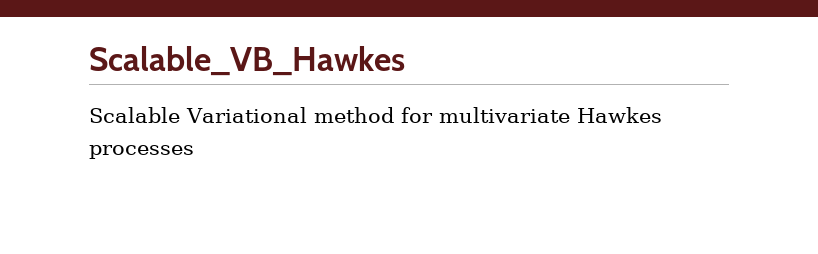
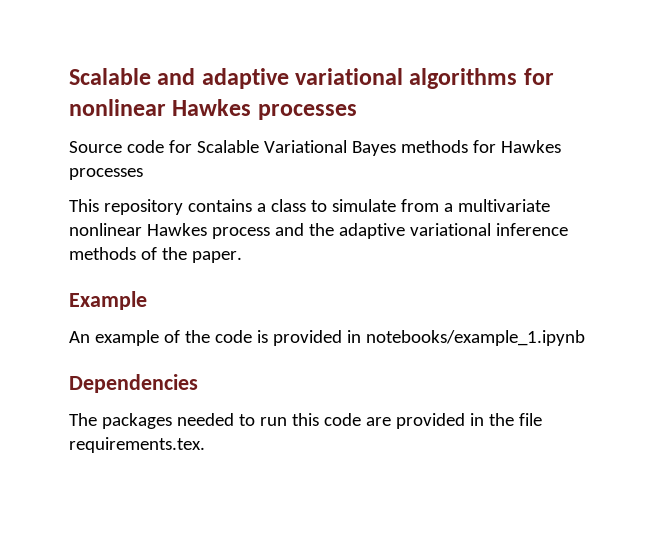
[89,46,405,76] [89,107,662,123] [89,145,194,159] Scalable_VB_Hawkes // Scalable Variational method for multivariate Hawkes processes -> [69,68,554,89] [69,99,357,120] [69,140,561,156] [69,168,143,180] [69,199,550,215] [69,223,568,239] [69,247,242,263] [69,291,147,310] [69,330,585,346] [69,374,198,393] [69,413,542,429] [69,437,205,453] Scalable and adaptive variational algorithms for nonlinear Hawkes processes // Source code for Scalable Variational Bayes methods for Hawkes processes // This repository contains a class to simulate from a multivariate nonlinear Hawkes process and the adaptive variational inference methods of the paper. // Example // An example of the code is provided in notebooks/example_1.ipynb // Dependencies // The packages needed to run this code are provided in the file requirements.tex.

